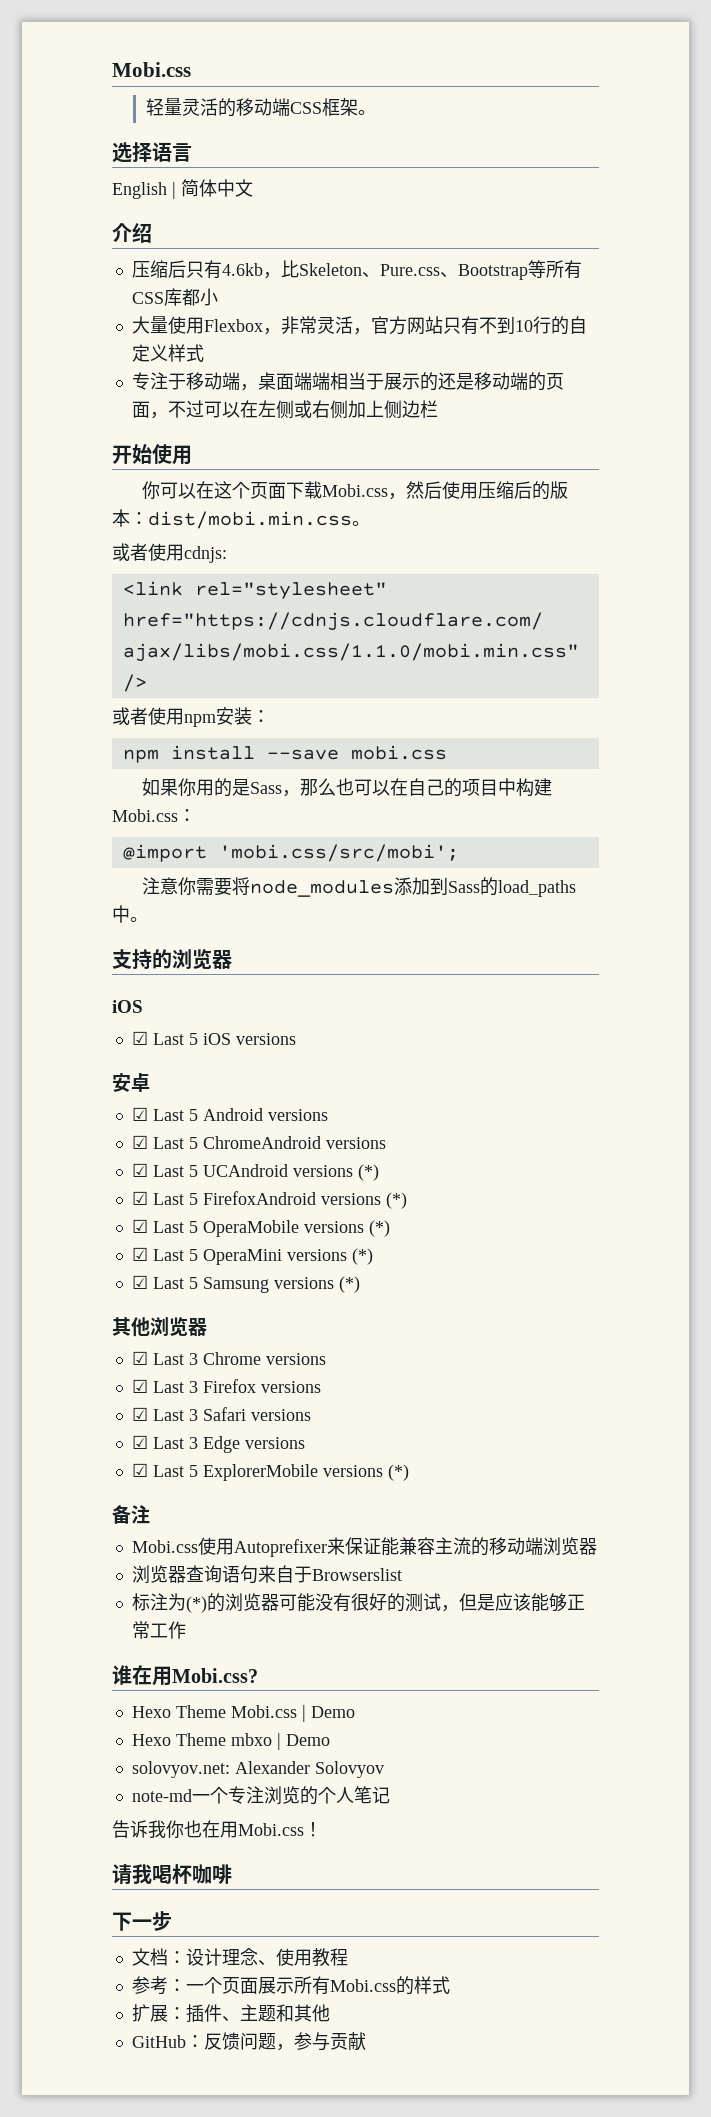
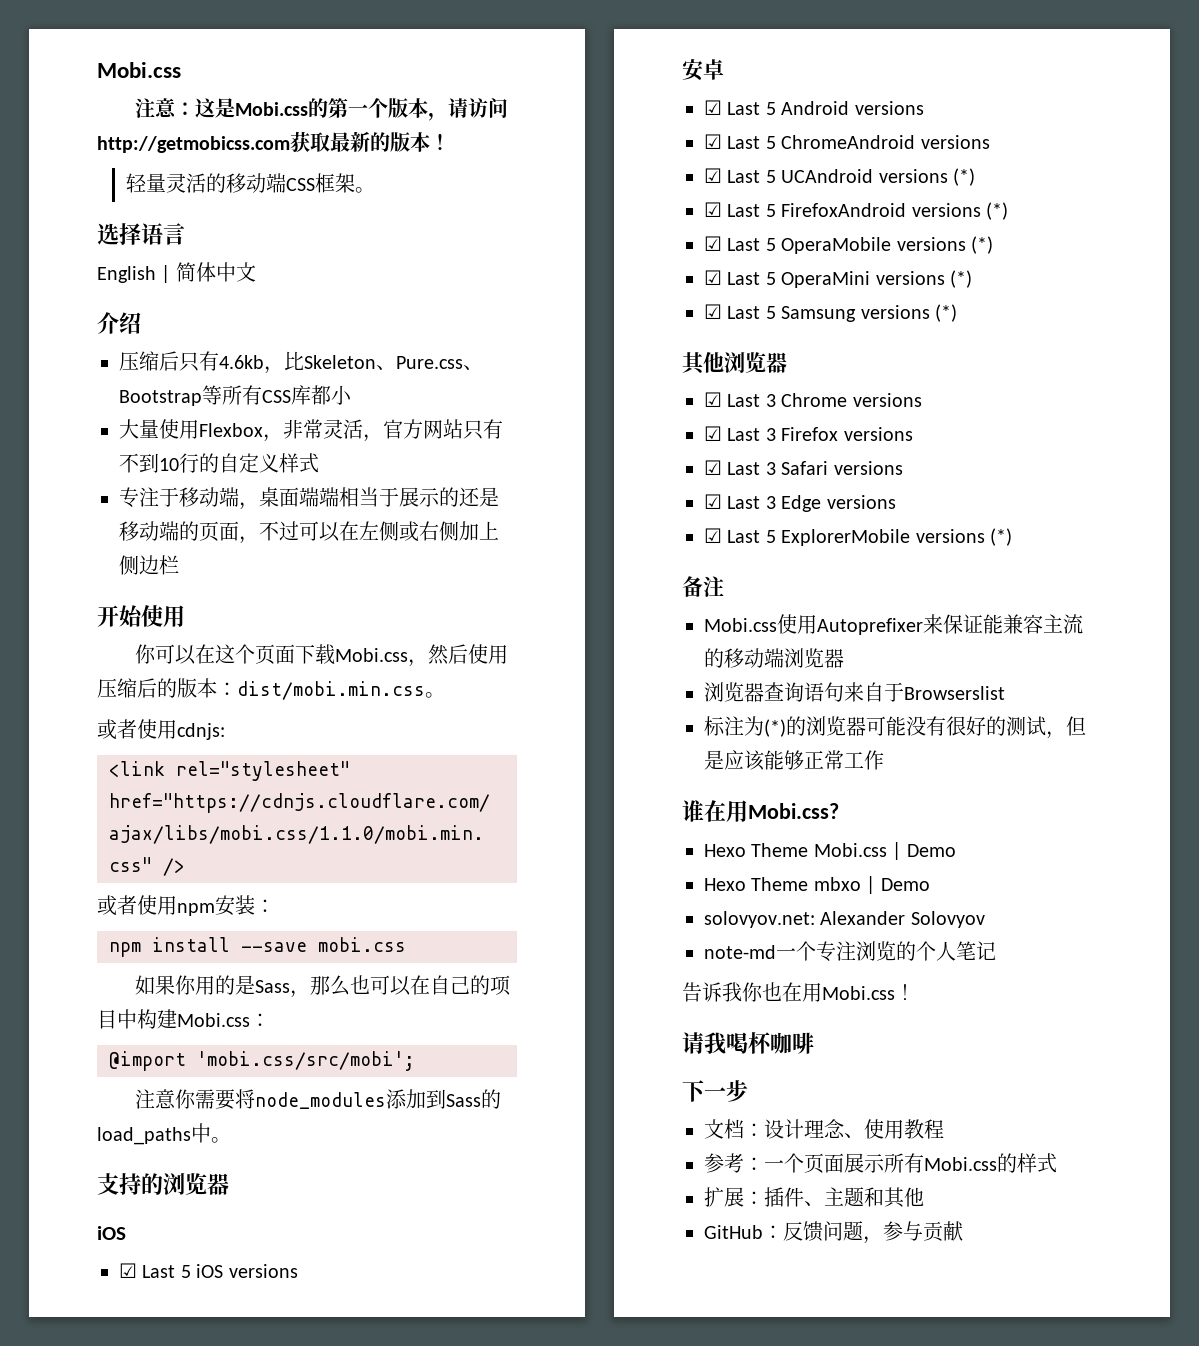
[112,62,191,77] Mobi.css -> [97,62,181,78] [135,98,509,121] [97,131,450,153] Mobi.css // 注意：这是Mobi.css的第一个版本，请访问http://getmobicss.com获取最新的版本！

